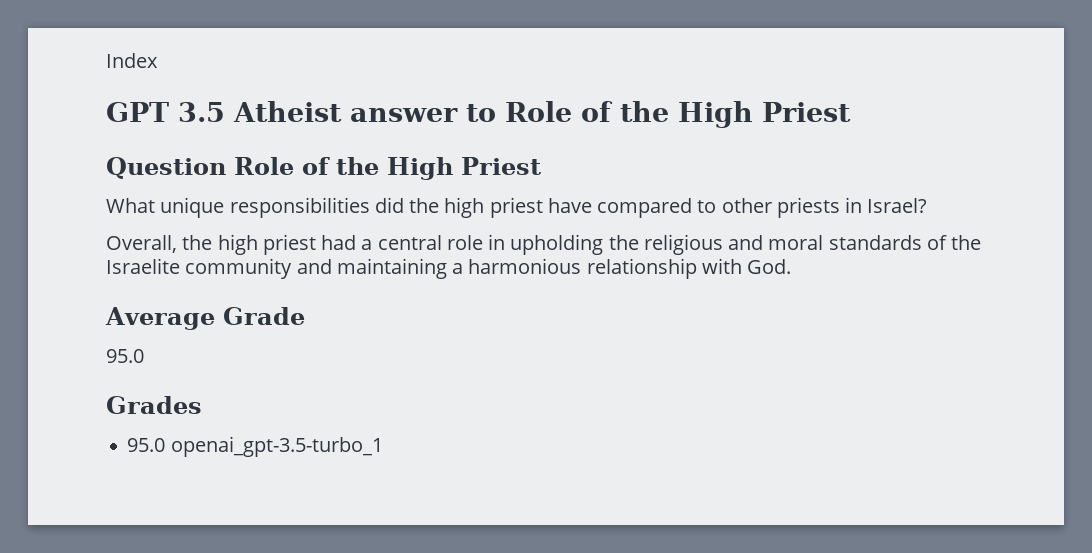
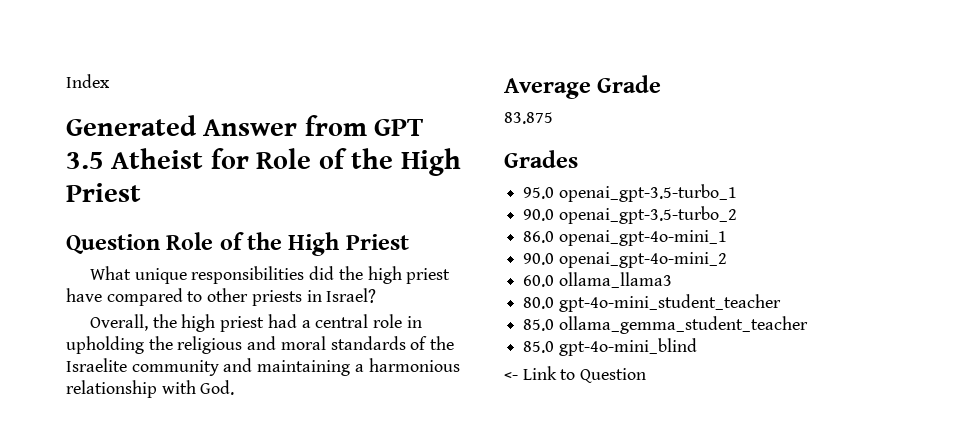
(158, 60) none -> [66,115,367,136] Generated Answer from
[350,104,496,122] answer to -> [210,148,249,169] for
[106,349,144,363] 95.0 -> [504,112,553,124] 83.875
(383, 446) none -> [523,206,737,224] [523,230,727,246] [523,252,727,268] [523,272,672,288] [523,294,781,312] [523,316,808,334] [523,338,697,356] [504,366,647,383] // 90.0 openai_gpt-3.5-turbo_2 // 86.0 openai_gpt-4o-mini_1 // 90.0 openai_gpt-4o-mini_2 // 60.0 ollama_llama3 // 80.0 gpt-4o-mini_student_teacher // 85.0 ollama_gemma_student_teacher // 85.0 gpt-4o-mini_blind // <- Link to Question

